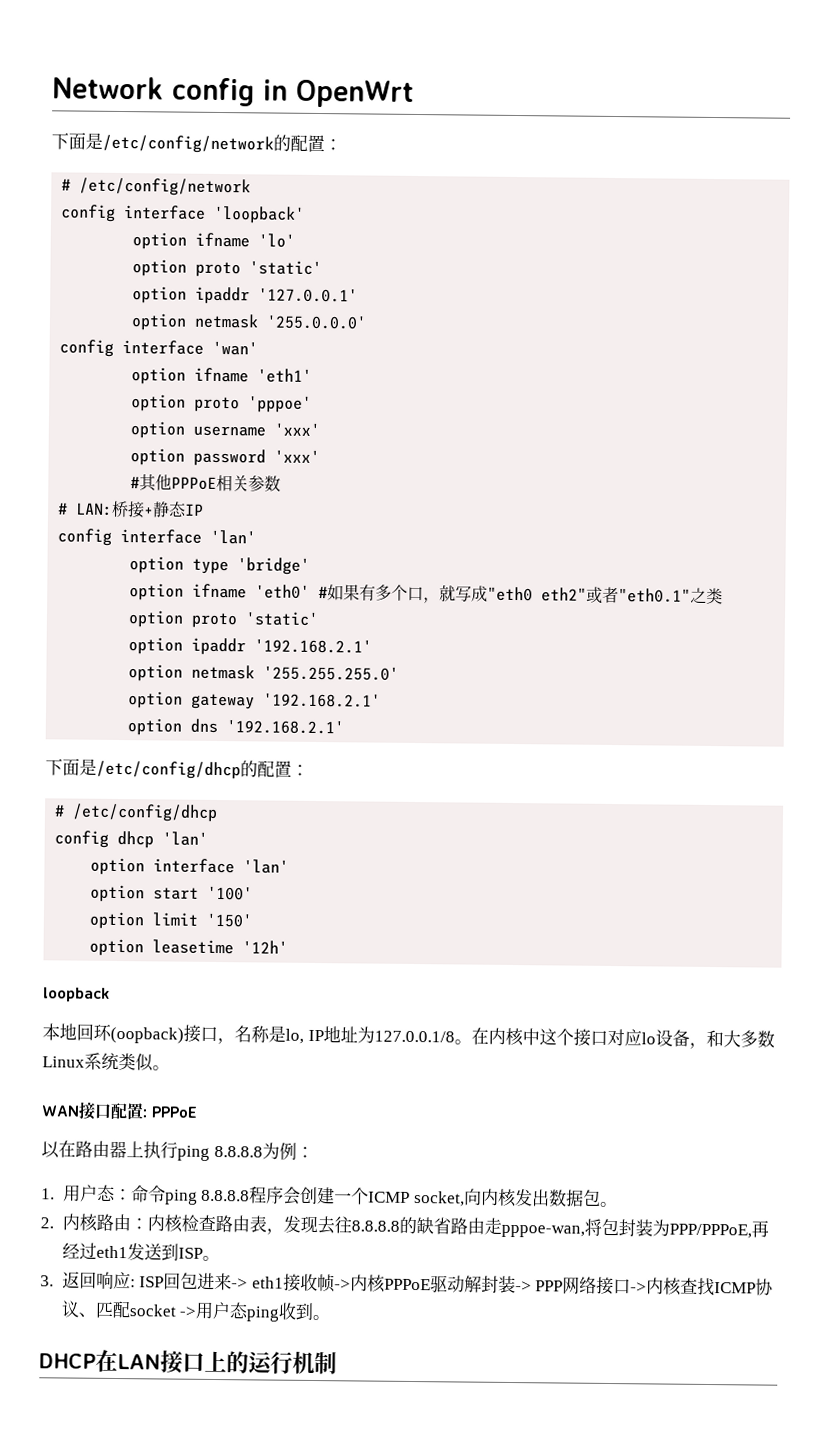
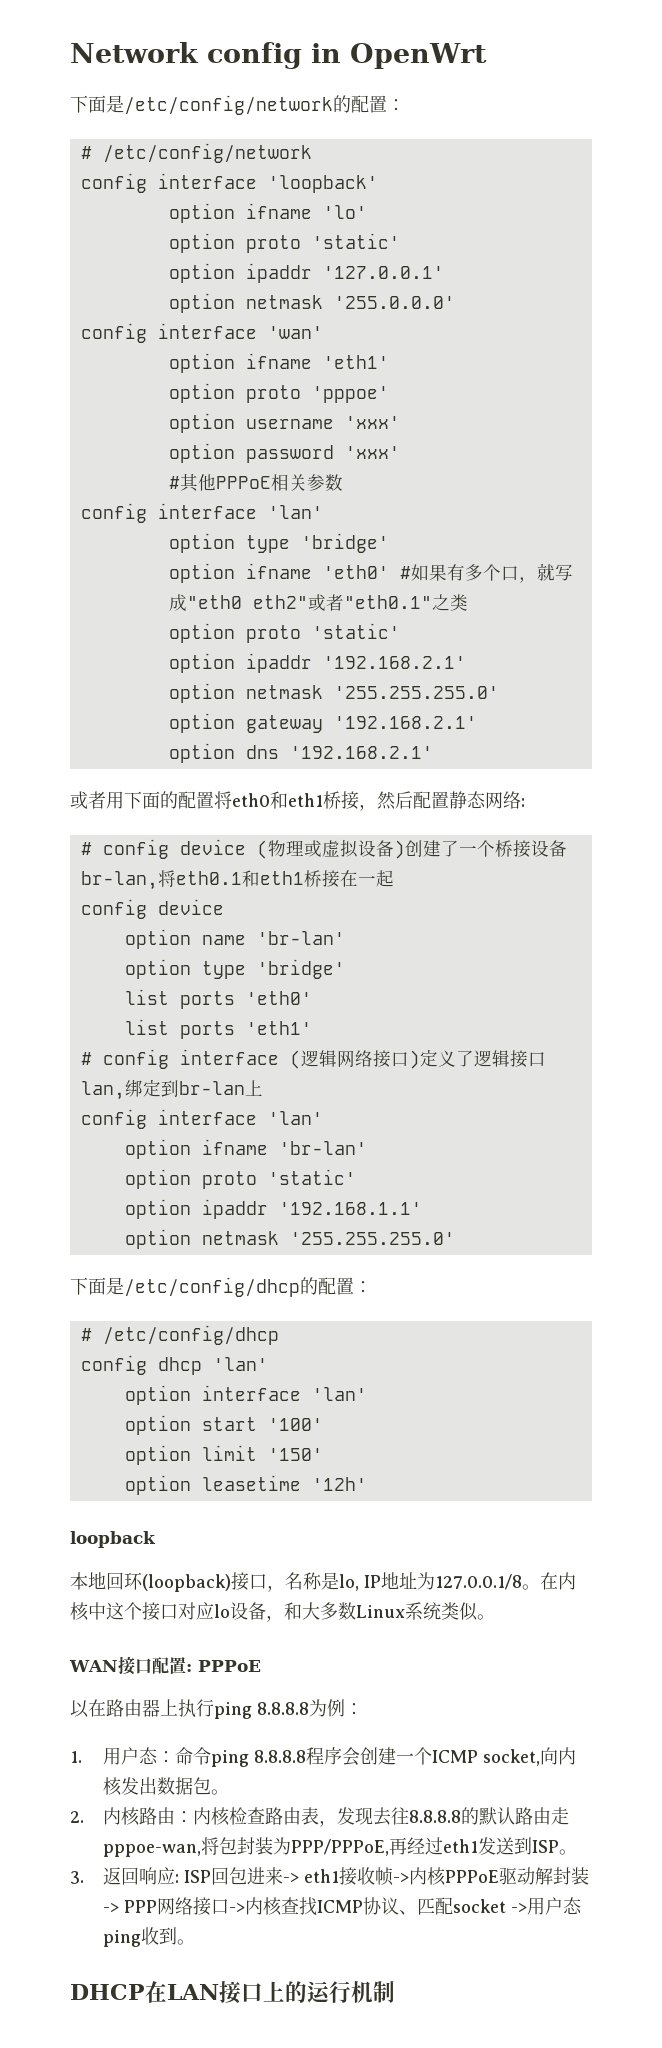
[58,500,205,519] // # LAN:桥接+静态IP -> (343, 482) none
(345, 727) none -> [70,791,525,811] [80,839,567,859] [80,870,394,890] [80,899,224,919] [124,929,345,949] [124,959,345,979] [124,989,312,1009] [124,1019,312,1039] [80,1049,546,1069] [80,1079,263,1100] [80,1109,323,1129] [124,1139,367,1159] [124,1169,356,1189] [124,1199,422,1219] [124,1229,455,1249] // 或者用下面的配置将eth0和eth1桥接，然后配置静态网络: // # config device (物理或虚拟设备)创建了一个桥接设备br-lan,将eth0.1和eth1桥接在一起 // config device // option name 'br-lan' // option type 'bridge' // list ports 'eth0' // list ports 'eth1' // # config interface (逻辑网络接口)定义了逻辑接口lan,绑定到br-lan上 // config interface 'lan' // option ifname 'br-lan' // option proto 'static' // option ipaddr '192.168.1.1' // option netmask '255.255.255.0'
[110,1026,184,1044] (oopback) -> [142,1574,231,1592] (loopback)
[415,1217,451,1235] 缺省 -> [479,1807,516,1825] 默认

